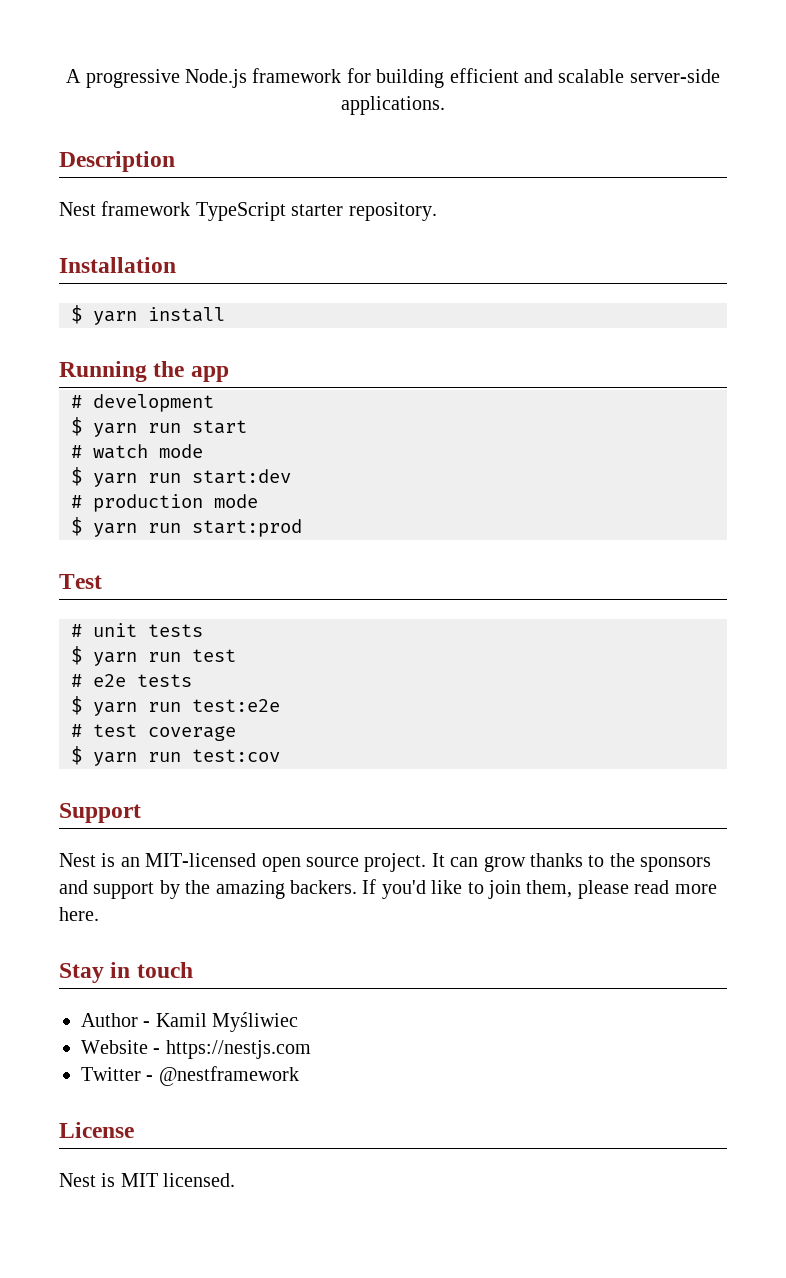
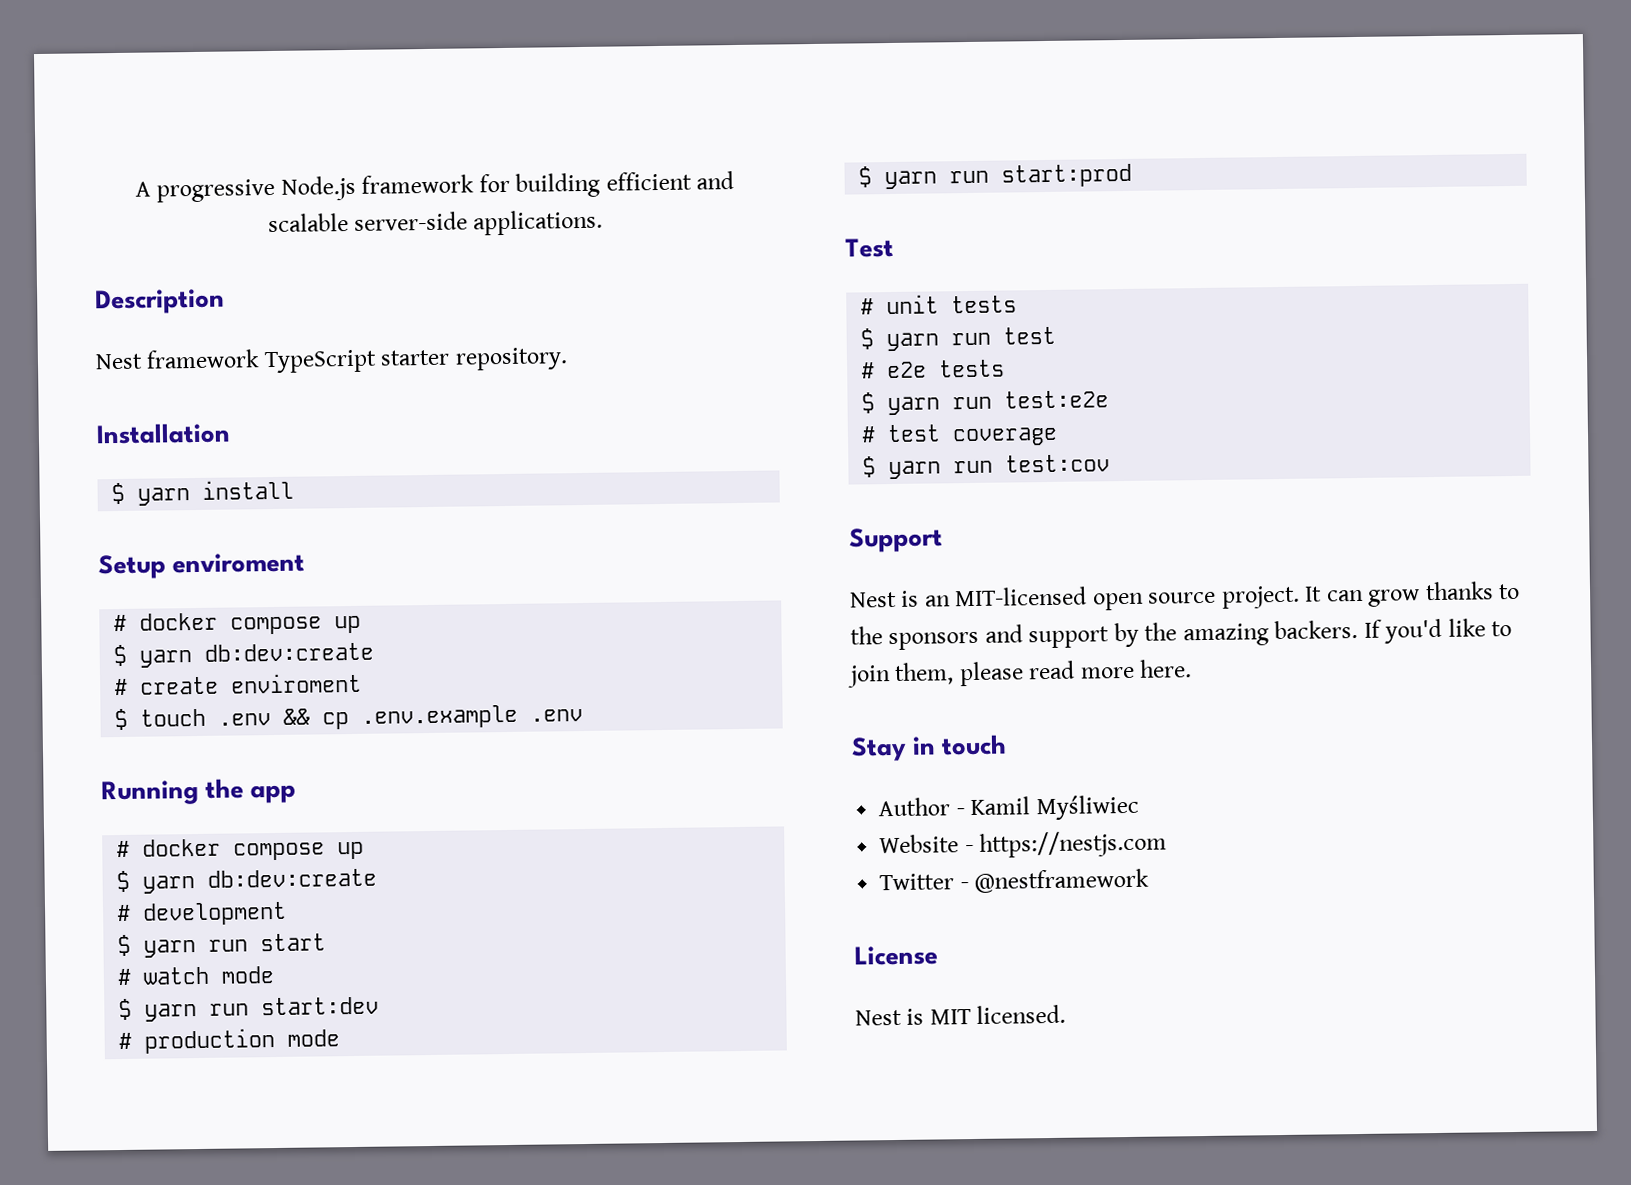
[59,361,229,382] Running the app -> [98,552,306,580] [113,612,362,635] [113,642,375,668] [114,672,363,696] [114,704,584,731] [101,778,297,806] [116,838,365,861] [116,868,378,894] Setup enviroment // # docker compose up // $ yarn db:dev:create // # create enviroment // $ touch .env && cp .env.example .env // Running the app // # docker compose up // $ yarn db:dev:create

